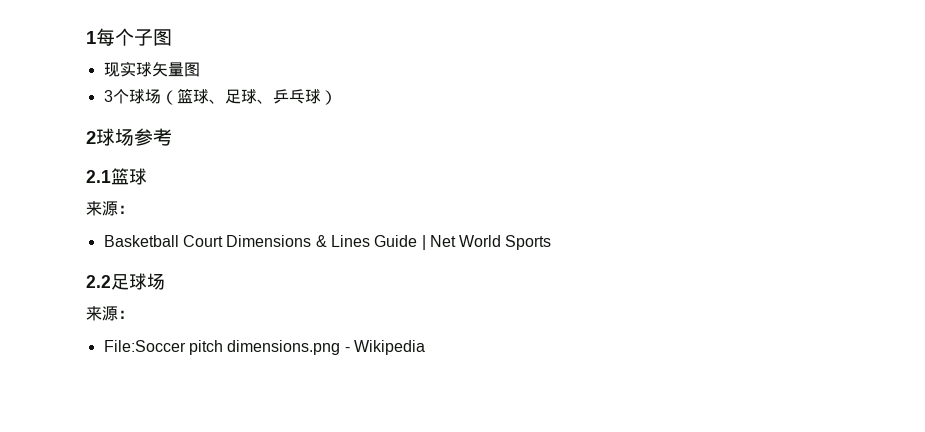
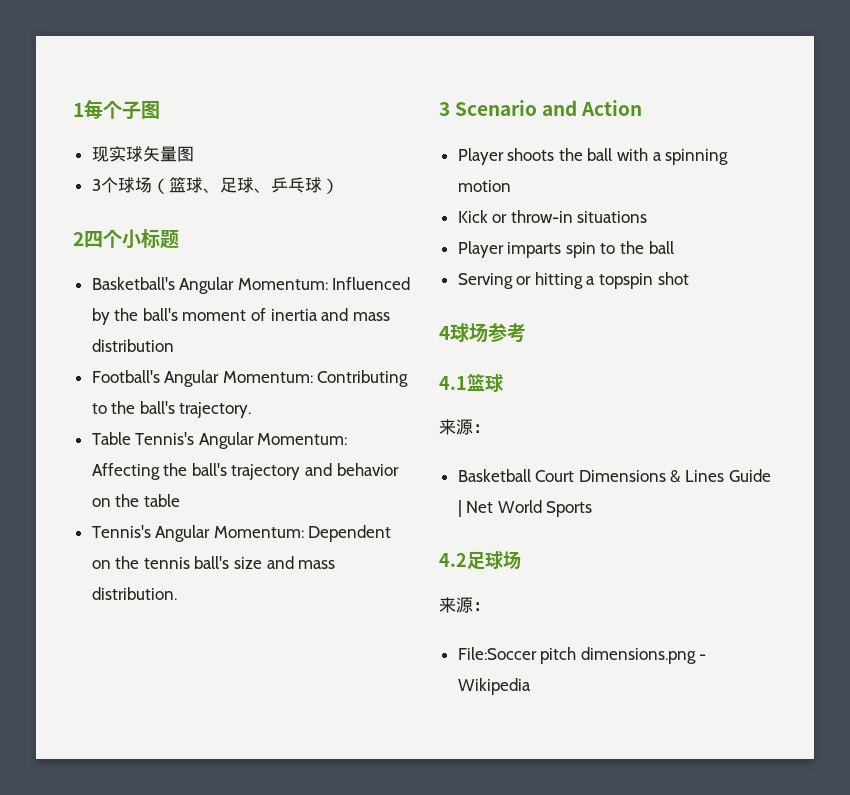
(96, 137) none -> [84,229,179,249] [91,277,411,294] [91,308,390,325] [91,339,174,352] [91,370,409,387] [91,401,252,418] [91,432,348,449] [91,463,399,480] [91,494,180,507] [91,525,392,542] [91,556,336,569] [91,587,177,600] [439,100,643,116] [457,148,729,165] [457,180,511,192] [457,210,648,223] [457,241,674,258] [457,272,689,289] [439,326,450,340] 四个小标题 // Basketball's Angular Momentum: Influenced by the ball's moment of inertia and mass distribution // Football's Angular Momentum: Contributing to the ball's trajectory. // Table Tennis's Angular Momentum: Affecting the ball's trajectory and behavior on the table // Tennis's Angular Momentum: Dependent on the tennis ball's size and mass distribution. // 3 Scenario and Action // Player shoots the ball with a spinning motion // Kick or throw-in situations // Player imparts spin to the ball // Serving or hitting a topspin shot // 4
[86,170,111,183] 2.1 -> [439,376,467,390] 4.1
[86,275,111,288] 2.2 -> [439,553,467,567] 4.2

